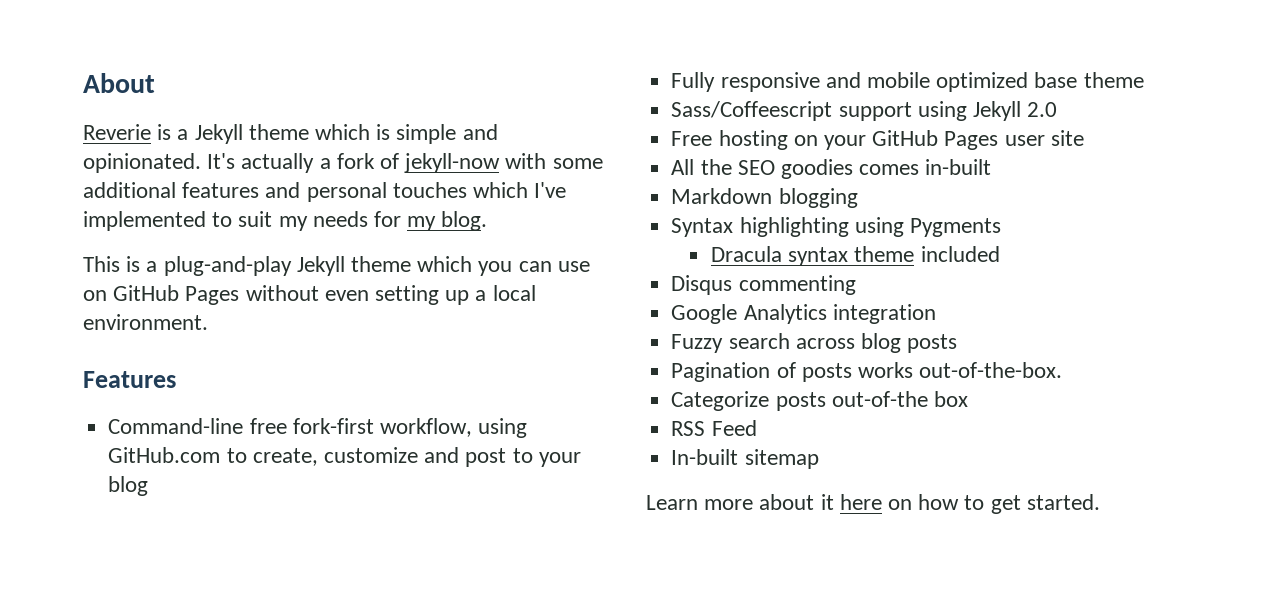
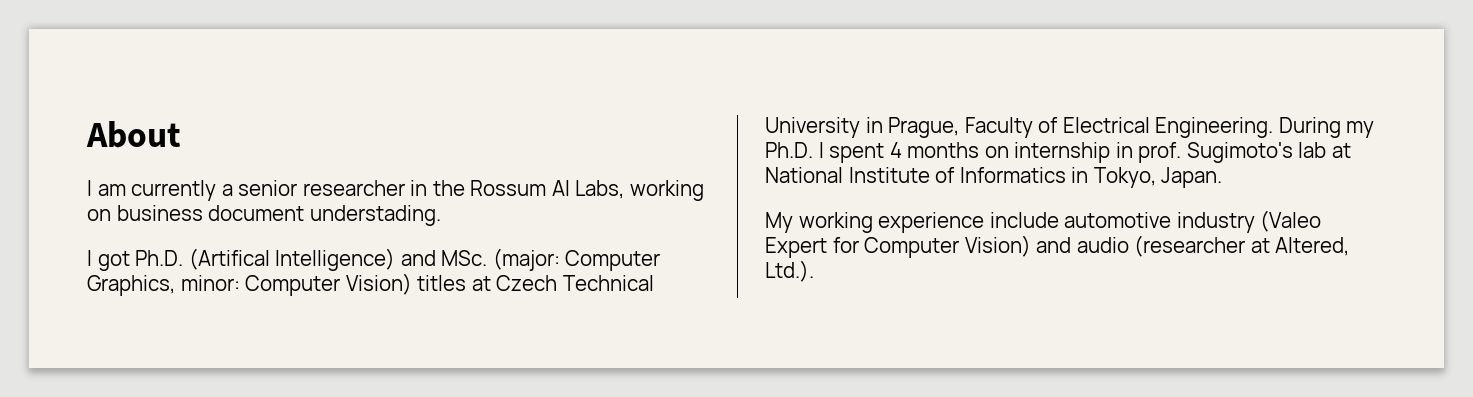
[83,124,498,144] [83,153,603,173] [83,182,567,202] [83,211,488,231] [83,256,590,276] [83,285,536,305] [83,314,208,330] [83,371,176,388] [108,418,528,438] [108,447,581,467] [108,476,149,496] [671,72,1144,92] [671,101,1058,121] [671,130,1084,150] [671,159,992,179] [671,188,858,208] [671,217,1001,237] [710,246,1000,266] [671,275,856,295] [671,304,936,324] [671,333,958,353] [671,362,1063,382] [671,391,968,411] [671,420,757,436] [671,449,819,469] [646,494,1100,514] Reverie is a Jekyll theme which is simple and opinionated. It's actually a fork of jekyll-now with some additional features and personal touches which I've implemented to suit my needs for my blog. // This is a plug-and-play Jekyll theme which you can use on GitHub Pages without even setting up a local environment. // Features // Command-line free fork-first workflow, using GitHub.com to create, customize and post to your blog // Fully responsive and mobile optimized base theme // Sass/Coffeescript support using Jekyll 2.0 // Free hosting on your GitHub Pages user site // All the SEO goodies comes in-built // Markdown blogging // Syntax highlighting using Pygments // Dracula syntax theme included // Disqus commenting // Google Analytics integration // Fuzzy search across blog posts // Pagination of posts works out-of-the-box. // Categorize posts out-of-the box // RSS Feed // In-built sitemap // Learn more about it here on how to get started. -> [87,180,704,201] [87,205,441,226] [87,248,661,271] [87,273,654,296] [765,117,1375,138] [765,142,1351,163] [765,167,1223,188] [765,210,1322,233] [765,235,1350,258] [765,260,814,282] I am currently a senior researcher in the Rossum AI Labs, working on business document understading. // I got Ph.D. (Artifical Intelligence) and MSc. (major: Computer Graphics, minor: Computer Vision) titles at Czech Technical University in Prague, Faculty of Electrical Engineering. During my Ph.D. I spent 4 months on internship in prof. Sugimoto's lab at National Institute of Informatics in Tokyo, Japan. // My working experience include automotive industry (Valeo Expert for Computer Vision) and audio (researcher at Altered, Ltd.).

